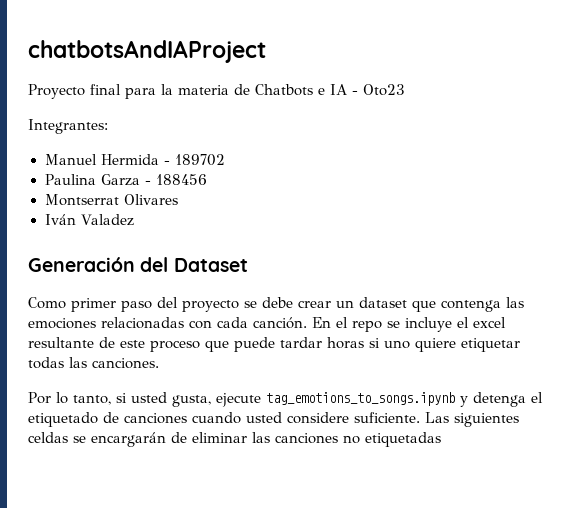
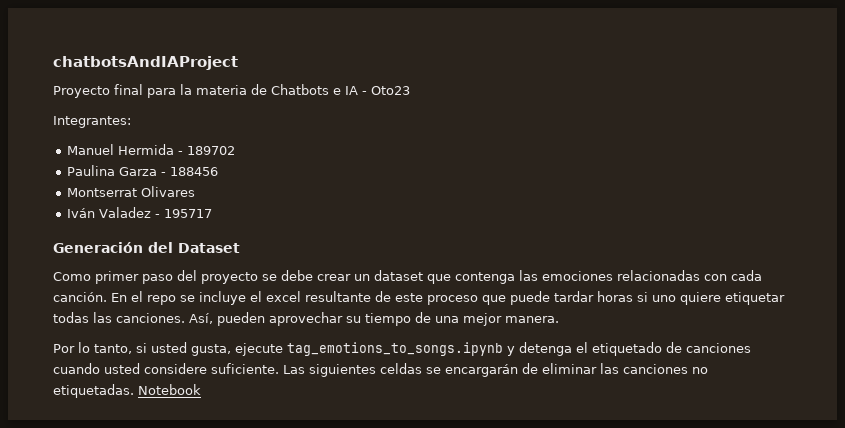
(135, 220) none -> [154,209,212,218] - 195717
(159, 363) none -> [189,312,559,326] Así, pueden aprovechar su tiempo de una mejor manera.
[365,432,441,447] etiquetadas -> [53,384,201,398] etiquetadas. Notebook

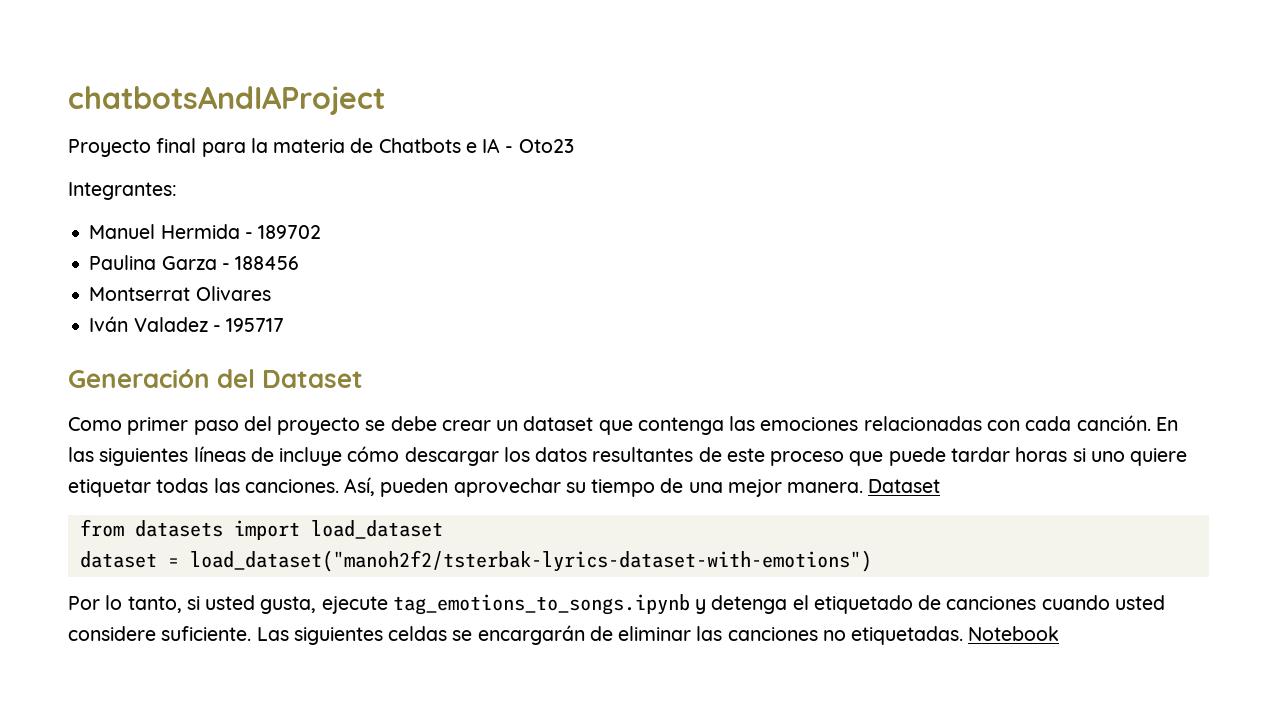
[131,291,371,305] el repo se incluye el excel resultante -> [68,446,694,466] las siguientes líneas de incluye cómo descargar los datos resultantes
(559, 319) none -> [868,479,941,493] [79,519,443,540] [79,550,872,572] Dataset // from datasets import load_dataset // dataset = load_dataset("manoh2f2/tsterbak-lyrics-dataset-with-emotions")

